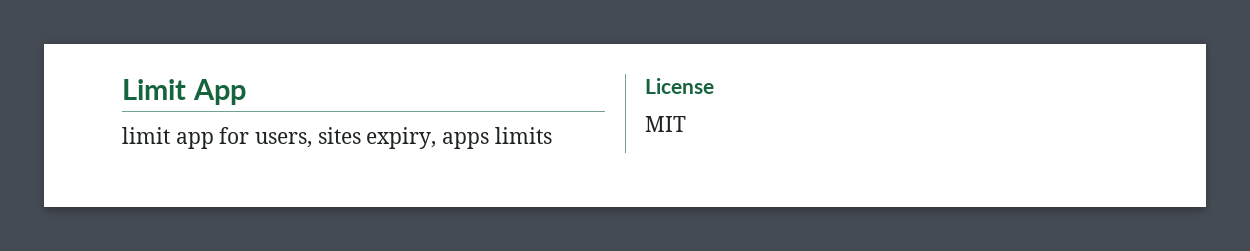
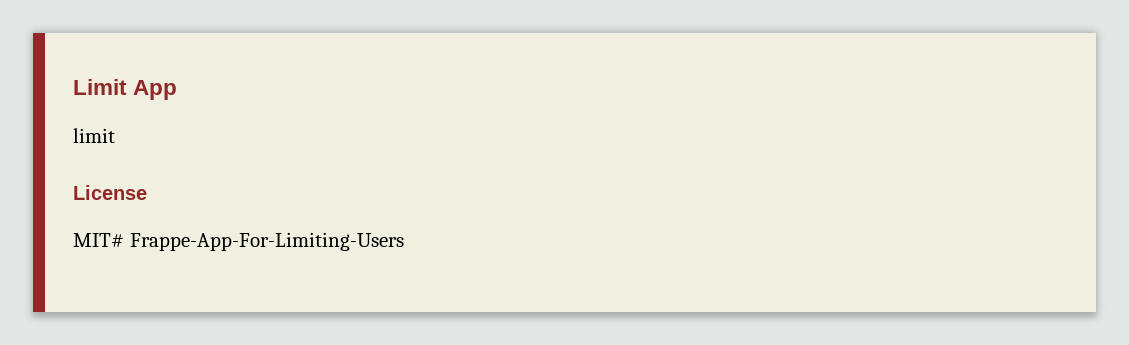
[175,127,552,149] app for users, sites expiry, apps limits -> (115, 135) none
[645,116,686,132] MIT -> [73,232,404,251] MIT# Frappe-App-For-Limiting-Users

